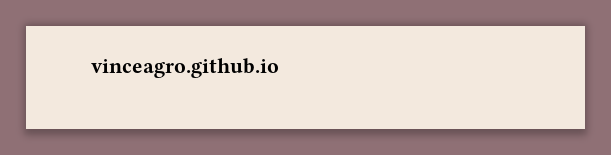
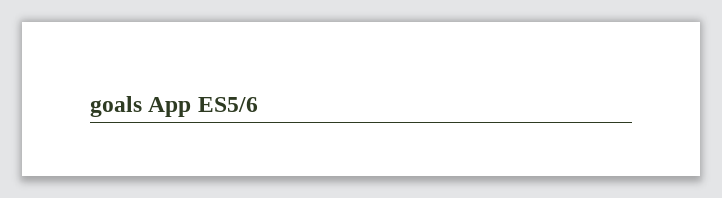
[91,58,279,78] vinceagro.github.io -> [90,96,258,117] goals App ES5/6

